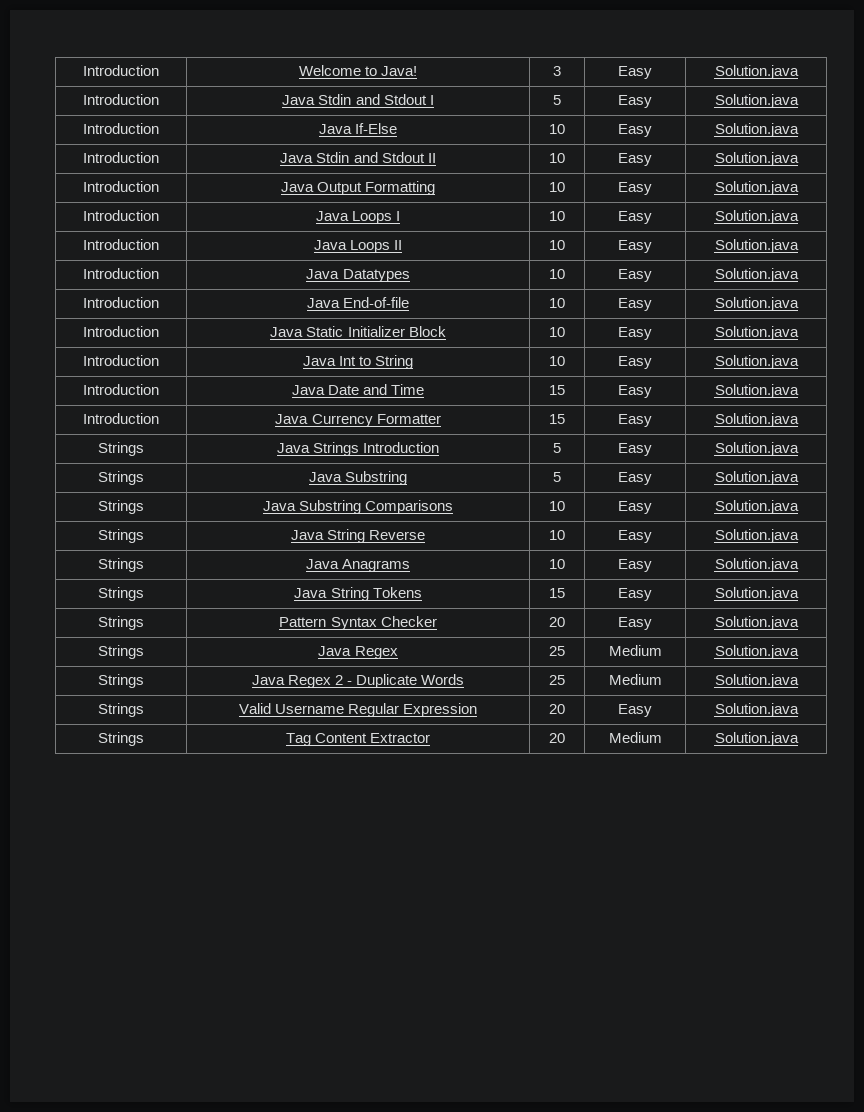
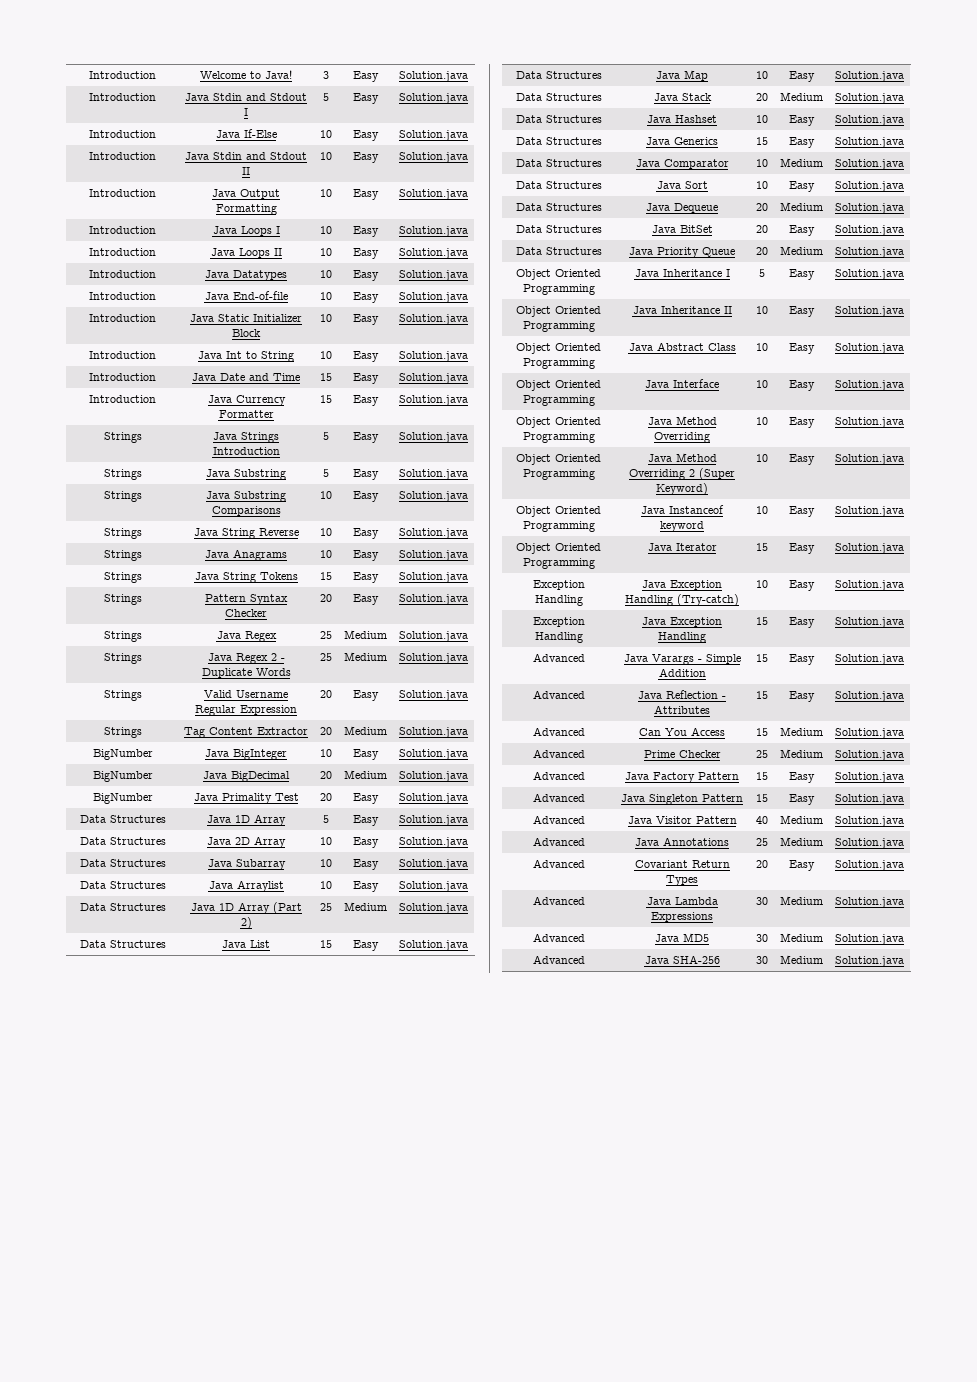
(799, 739) none -> [92,749,153,760] [205,749,287,760] [319,749,332,757] [352,749,379,760] [399,749,468,760] [92,771,153,782] [203,771,290,782] [319,771,332,779] [343,770,387,779] [399,771,468,782] [92,793,153,804] [193,793,299,804] [319,793,332,801] [352,793,379,804] [399,793,468,804] [79,815,166,823] [207,814,286,826] [322,815,329,823] [352,815,379,826] [399,815,468,826] [79,837,166,845] [207,836,286,848] [319,837,332,845] [352,837,379,848] [399,837,468,848] [79,859,166,867] [207,859,286,870] [319,859,332,867] [352,859,379,870] [399,859,468,870] [79,881,166,889] [208,880,284,892] [319,881,332,889] [352,881,379,892] [399,881,468,892] [79,903,166,911] [190,902,302,914] [240,917,252,929] [319,903,332,911] [343,902,387,911] [399,903,468,914] [79,940,166,948] [222,940,270,948] [319,940,332,948] [352,940,379,951] [399,940,468,951] [515,71,602,79] [656,70,708,81] [755,71,768,79] [788,71,815,82] [835,71,904,82] [515,93,602,101] [653,93,712,101] [755,93,768,101] [779,92,823,101] [835,93,904,104] [515,115,602,123] [647,115,717,123] [755,115,768,123] [788,115,815,126] [835,115,904,126] [515,137,602,145] [646,137,718,145] [755,137,768,145] [788,137,815,148] [835,137,904,148] [515,159,602,167] [635,159,729,169] [755,159,768,167] [779,158,823,167] [835,159,904,170] [515,181,602,189] [656,181,708,189] [755,181,768,189] [788,181,815,192] [835,181,904,192] [515,203,602,211] [646,203,718,213] [755,203,768,211] [779,202,823,211] [835,203,904,214] [515,225,602,233] [651,225,713,233] [755,225,768,233] [788,225,815,236] [835,225,904,236] [515,247,602,255] [629,247,735,258] [755,247,768,255] [779,246,823,255] [835,247,904,258] [516,269,601,280] [522,284,595,295] [634,269,730,277] [758,269,765,277] [788,269,815,280] [835,269,904,280] [516,306,601,317] [522,321,595,332] [632,306,732,314] [755,306,768,314] [788,306,815,317] [835,306,904,317] [516,343,601,354] [522,358,595,369] [628,342,736,351] [755,343,768,351] [788,343,815,354] [835,343,904,354] [516,380,601,391] [522,395,595,406] [645,379,719,388] [755,380,768,388] [788,380,815,391] [835,380,904,391] [516,417,601,428] [522,432,595,443] [647,416,717,425] [654,432,710,443] [755,417,768,425] [788,417,815,428] [835,417,904,428] [516,454,601,465] [522,469,595,480] [647,453,717,462] [629,468,735,480] [656,483,708,495] [755,454,768,462] [788,454,815,465] [835,454,904,465] [516,506,601,517] [522,521,595,532] [641,505,724,514] [660,521,704,532] [755,506,768,514] [788,506,815,517] [835,506,904,517] [516,543,601,554] [522,558,595,569] [647,543,717,551] [755,543,768,551] [788,543,815,554] [835,543,904,554] [532,580,585,590] [534,595,583,606] [642,580,722,590] [625,594,739,606] [755,580,768,588] [788,580,815,591] [835,580,904,591] [532,617,585,627] [534,632,583,643] [642,617,722,627] [658,632,706,643] [755,617,768,625] [788,617,815,628] [835,617,904,628] [532,653,585,662] [623,654,741,665] [658,668,706,677] [755,654,768,662] [788,654,815,665] [835,654,904,665] [532,690,585,699] [638,690,726,699] [654,705,710,714] [755,691,768,699] [788,691,815,702] [835,691,904,702] [532,727,585,736] [639,727,725,736] [755,728,768,736] [779,727,823,736] [835,728,904,739] [532,749,585,758] [643,750,721,758] [755,750,768,758] [779,749,823,758] [835,750,904,761] [532,771,585,780] [625,772,739,783] [755,772,768,780] [788,772,815,783] [835,772,904,783] [532,793,585,802] [621,794,743,805] [755,794,768,802] [788,794,815,805] [835,794,904,805] [532,815,585,824] [627,816,737,824] [755,816,768,824] [779,815,823,824] [835,816,904,827] [532,837,585,846] [635,837,729,846] [755,838,768,846] [779,837,823,846] [835,838,904,849] [532,859,585,868] [634,860,730,868] [666,875,698,886] [755,860,768,868] [788,860,815,871] [835,860,904,871] [532,896,585,905] [646,897,718,905] [651,912,713,922] [755,897,768,905] [779,896,823,905] [835,897,904,908] [532,933,585,942] [655,933,709,942] [755,934,768,942] [779,933,823,942] [835,934,904,945] [532,955,585,964] [644,955,720,964] [755,956,768,964] [779,955,823,964] [835,956,904,967] // BigNumber | Java BigInteger | 10 | Easy | Solution.java // BigNumber | Java BigDecimal | 20 | Medium | Solution.java // BigNumber | Java Primality Test | 20 | Easy | Solution.java // Data Structures | Java 1D Array | 5 | Easy | Solution.java // Data Structures | Java 2D Array | 10 | Easy | Solution.java // Data Structures | Java Subarray | 10 | Easy | Solution.java // Data Structures | Java Arraylist | 10 | Easy | Solution.java // Data Structures | Java 1D Array (Part 2) | 25 | Medium | Solution.java // Data Structures | Java List | 15 | Easy | Solution.java // Data Structures | Java Map | 10 | Easy | Solution.java // Data Structures | Java Stack | 20 | Medium | Solution.java // Data Structures | Java Hashset | 10 | Easy | Solution.java // Data Structures | Java Generics | 15 | Easy | Solution.java // Data Structures | Java Comparator | 10 | Medium | Solution.java // Data Structures | Java Sort | 10 | Easy | Solution.java // Data Structures | Java Dequeue | 20 | Medium | Solution.java // Data Structures | Java BitSet | 20 | Easy | Solution.java // Data Structures | Java Priority Queue | 20 | Medium | Solution.java // Object Oriented Programming | Java Inheritance I | 5 | Easy | Solution.java // Object Oriented Programming | Java Inheritance II | 10 | Easy | Solution.java // Object Oriented Programming | Java Abstract Class | 10 | Easy | Solution.java // Object Oriented Programming | Java Interface | 10 | Easy | Solution.java // Object Oriented Programming | Java Method Overriding | 10 | Easy | Solution.java // Object Oriented Programming | Java Method Overriding 2 (Super Keyword) | 10 | Easy | Solution.java // Object Oriented Programming | Java Instanceof keyword | 10 | Easy | Solution.java // Object Oriented Programming | Java Iterator | 15 | Easy | Solution.java // Exception Handling | Java Exception Handling (Try-catch) | 10 | Easy | Solution.java // Exception Handling | Java Exception Handling | 15 | Easy | Solution.java // Advanced | Java Varargs - Simple Addition | 15 | Easy | Solution.java // Advanced | Java Reflection - Attributes | 15 | Easy | Solution.java // Advanced | Can You Access | 15 | Medium | Solution.java // Advanced | Prime Checker | 25 | Medium | Solution.java // Advanced | Java Factory Pattern | 15 | Easy | Solution.java // Advanced | Java Singleton Pattern | 15 | Easy | Solution.java // Advanced | Java Visitor Pattern | 40 | Medium | Solution.java // Advanced | Java Annotations | 25 | Medium | Solution.java // Advanced | Covariant Return Types | 20 | Easy | Solution.java // Advanced | Java Lambda Expressions | 30 | Medium | Solution.java // Advanced | Java MD5 | 30 | Medium | Solution.java // Advanced | Java SHA-256 | 30 | Medium | Solution.java

